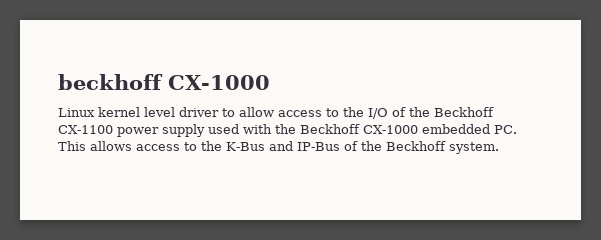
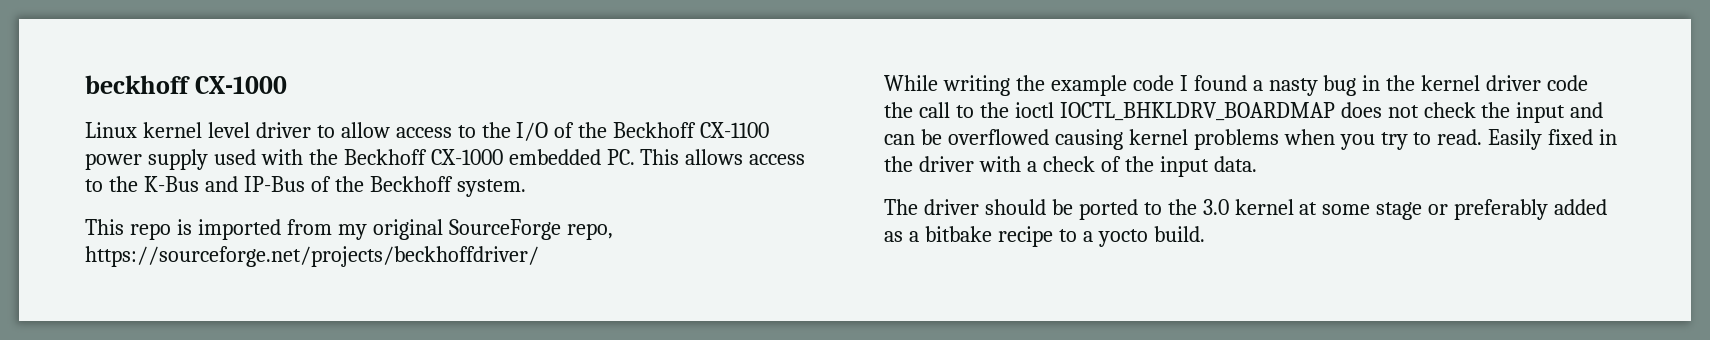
(499, 148) none -> [85,219,613,240] [85,246,539,267] [884,75,1589,96] [884,102,1604,123] [884,129,1618,150] [884,156,1257,177] [884,199,1608,220] [884,226,1205,247] // This repo is imported from my original SourceForge repo, https://sourceforge.net/projects/beckhoffdriver/ // While writing the example code I found a nasty bug in the kernel driver code the call to the ioctl IOCTL_BHKLDRV_BOARDMAP does not check the input and can be overflowed causing kernel problems when you try to read. Easily fixed in the driver with a check of the input data. // The driver should be ported to the 3.0 kernel at some stage or preferably added as a bitbake recipe to a yocto build.

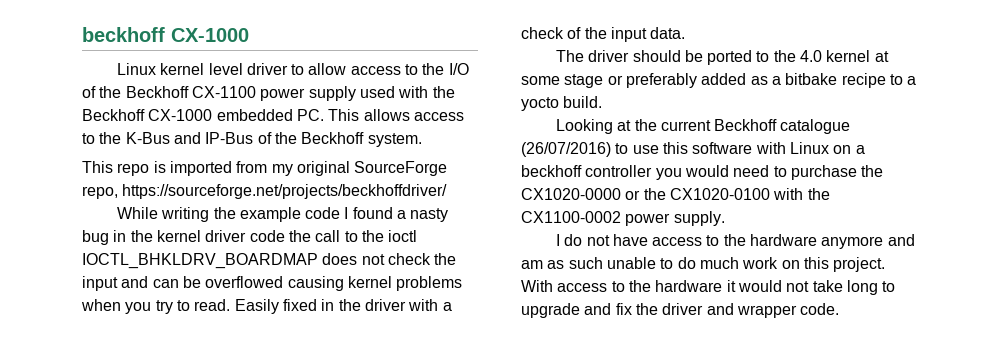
[1202,199,1229,215] 3.0 -> [800,50,823,62] 4.0
(1205, 234) none -> [555,119,851,134] [521,142,865,157] [521,165,884,180] [521,188,830,200] [521,211,725,226] [555,234,915,249] [521,257,886,272] [521,280,896,295] [521,303,840,318] // Looking at the current Beckhoff catalogue (26/07/2016) to use this software with Linux on a beckhoff controller you would need to purchase the CX1020-0000 or the CX1020-0100 with the CX1100-0002 power supply. // I do not have access to the hardware anymore and am as such unable to do much work on this project. With access to the hardware it would not take long to upgrade and fix the driver and wrapper code.

